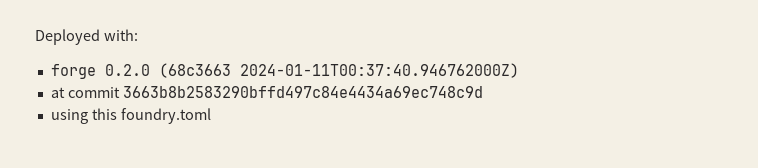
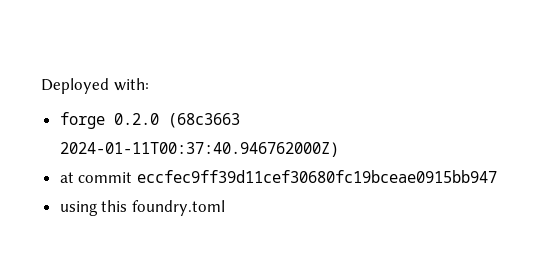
[122,86,483,98] 3663b8b2583290bffd497c84e4434a69ec748c9d -> [136,170,497,183] eccfec9ff39d11cef30680fc19bceae0915bb947

